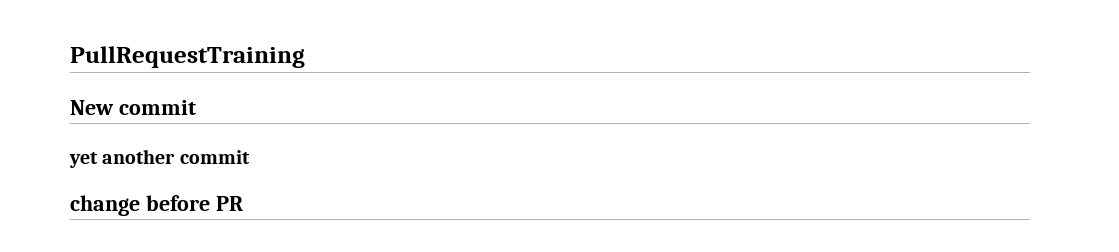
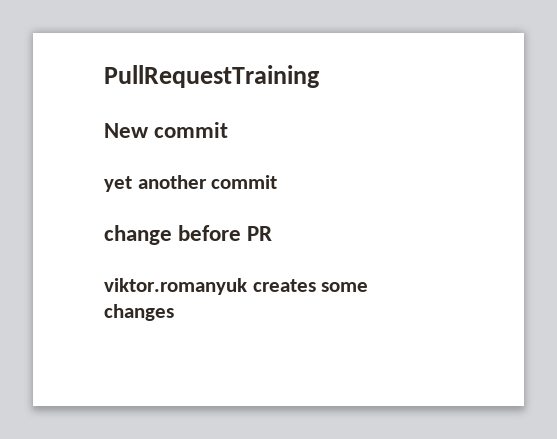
(243, 203) none -> [104,278,369,295] [104,304,174,321] // viktor.romanyuk creates some changes

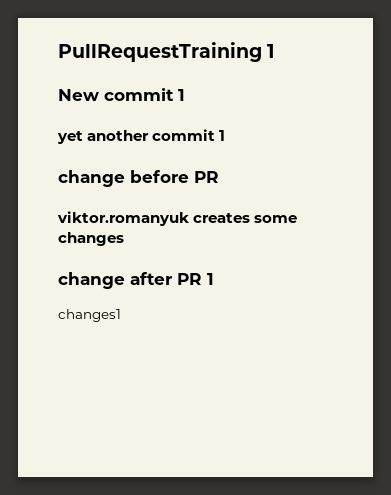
(320, 76) none -> [267,44,275,58] 1
(229, 130) none -> [178,89,185,101] 1
(278, 182) none -> [219,130,226,141] 1
(174, 312) none -> [58,272,214,289] [58,309,121,322] // change after PR 1 // changes1

